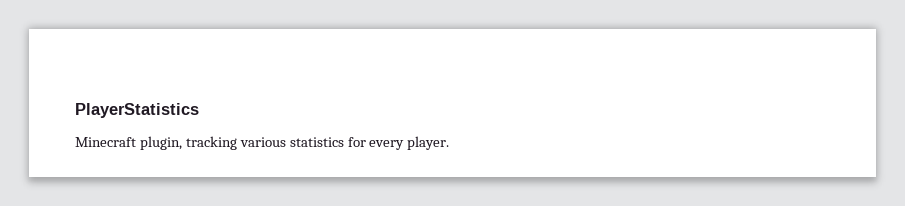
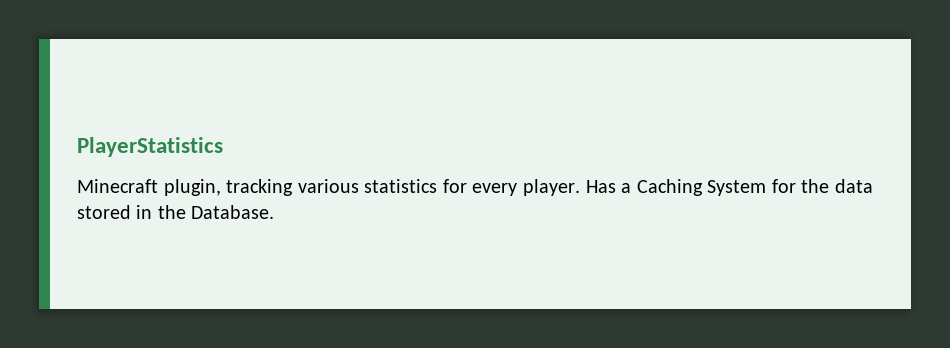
(450, 143) none -> [585,179,873,196] [77,205,275,219] Has a Caching System for the data stored in the Database.

